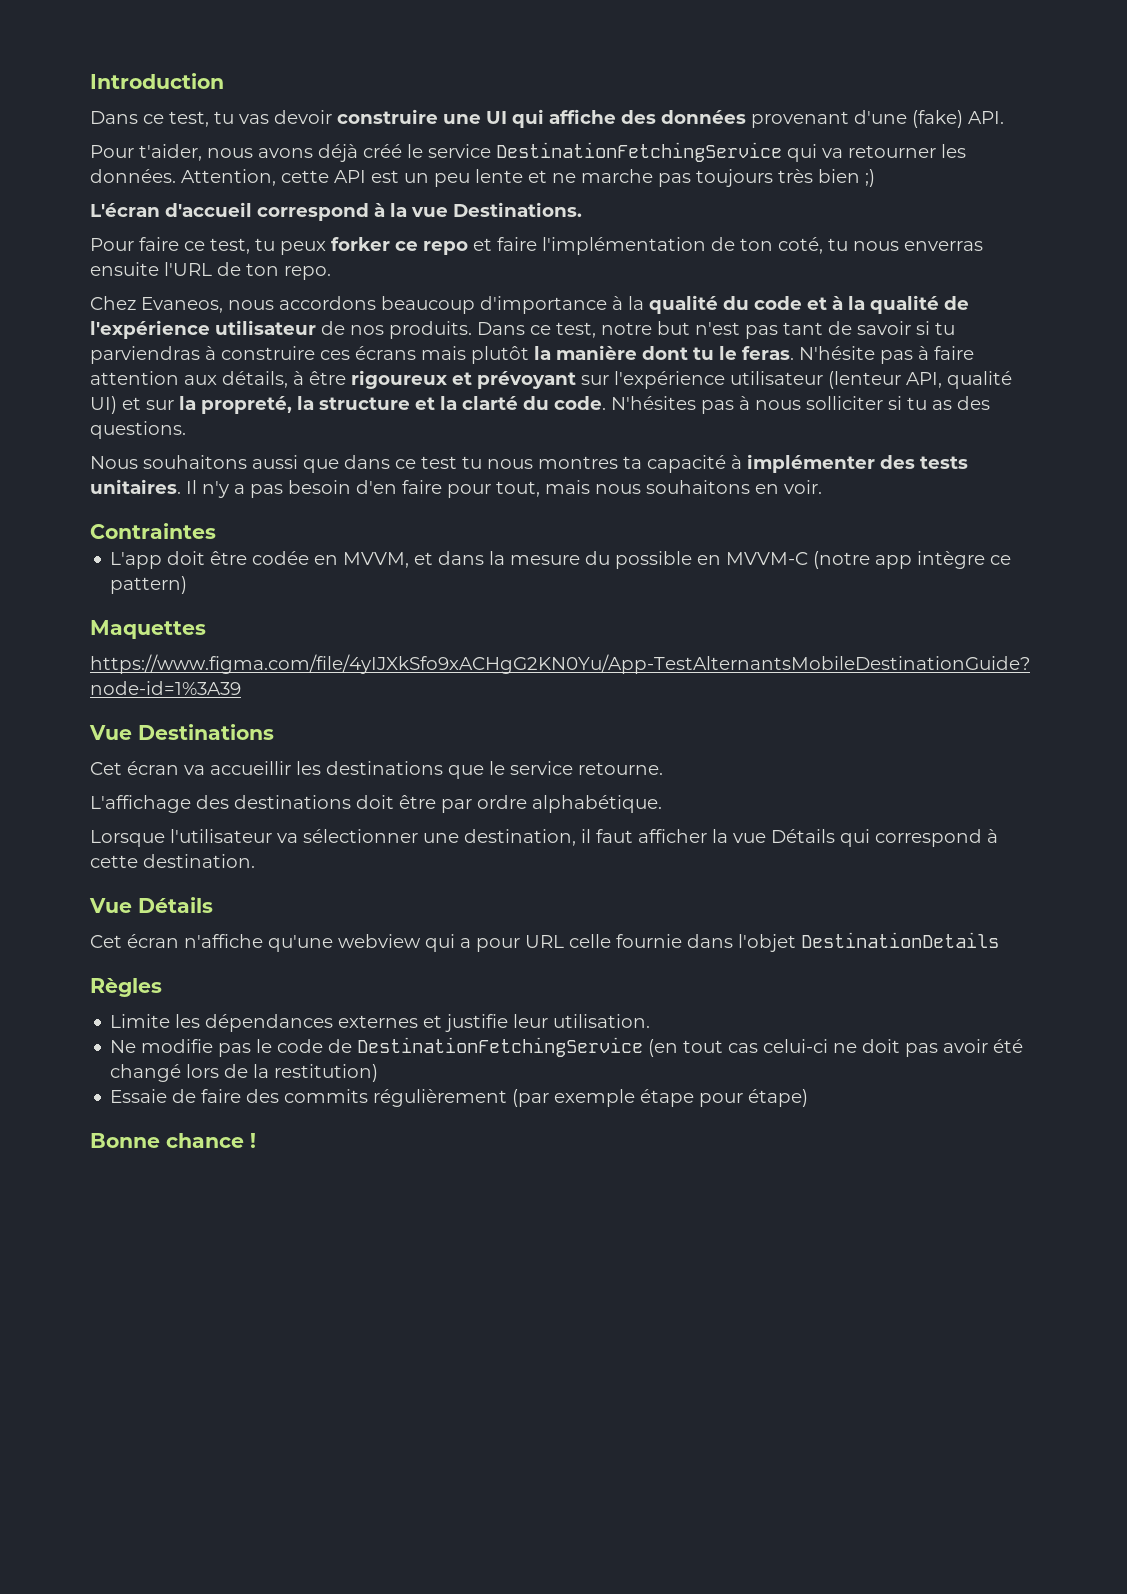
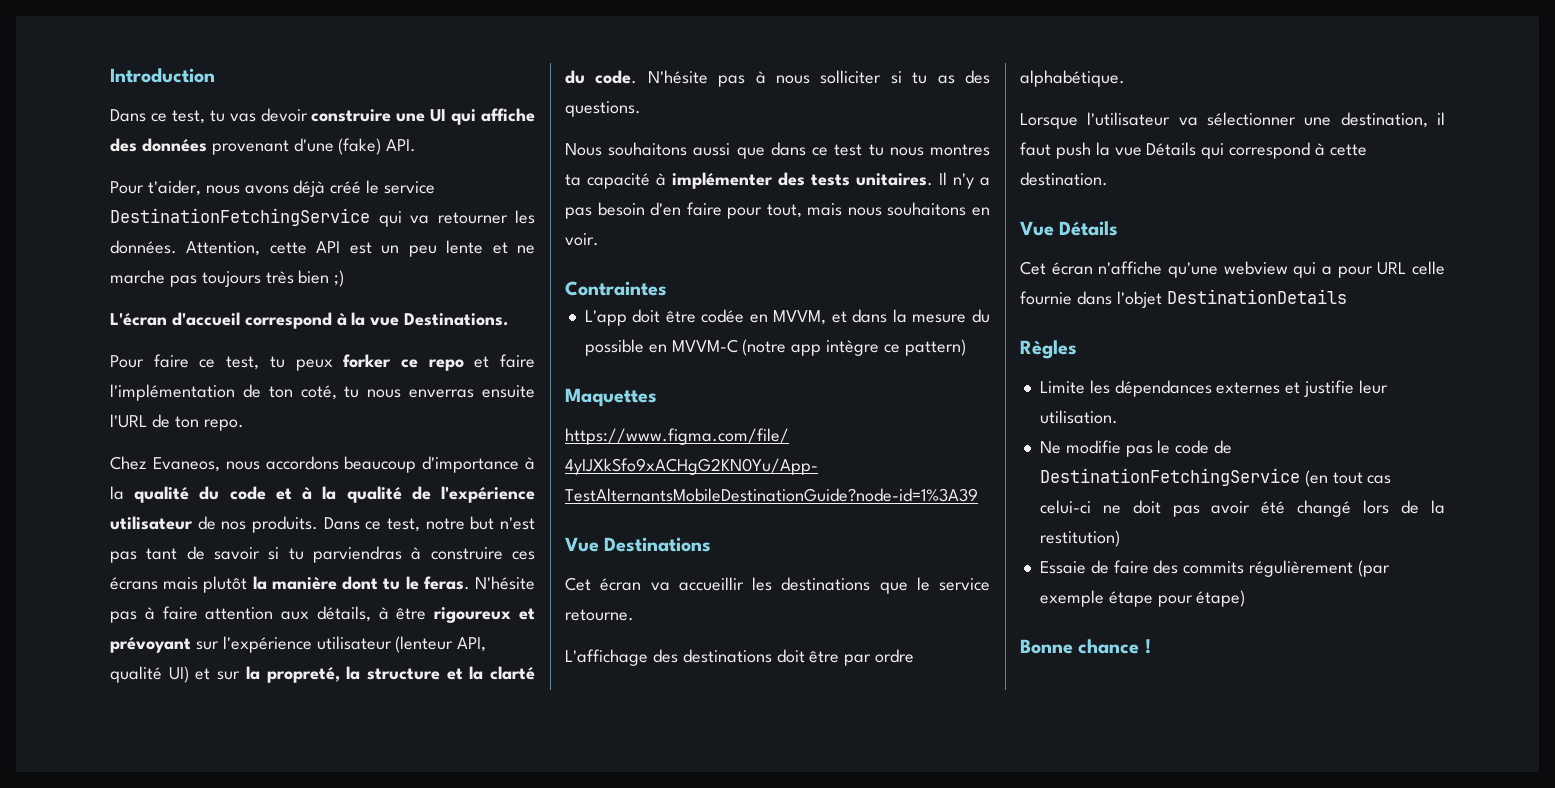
[611,396,696,410] N'hésites -> [647,70,708,84] N'hésite
[638,829,707,843] afficher -> [1055,142,1091,159] push

